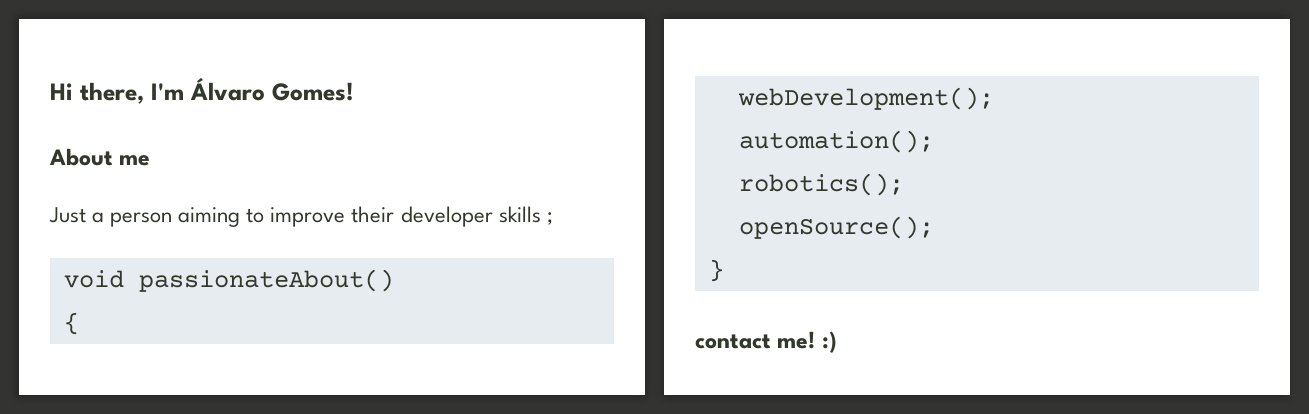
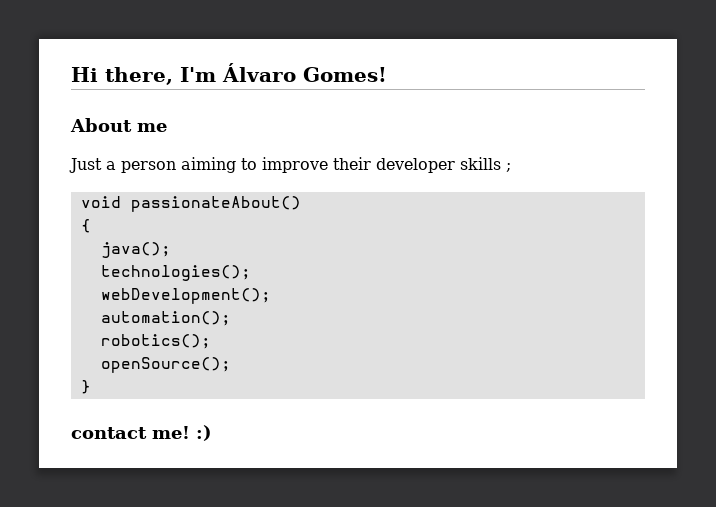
(79, 323) none -> [100,242,171,258] [100,265,251,281] // java(); // technologies();

